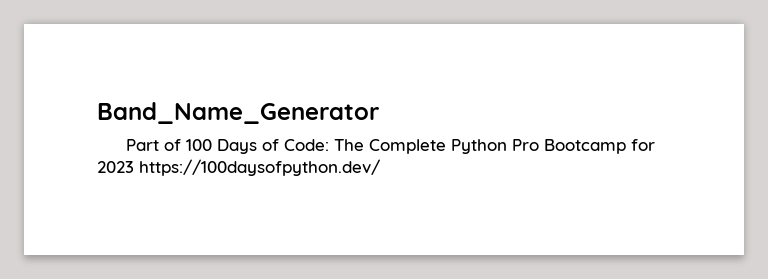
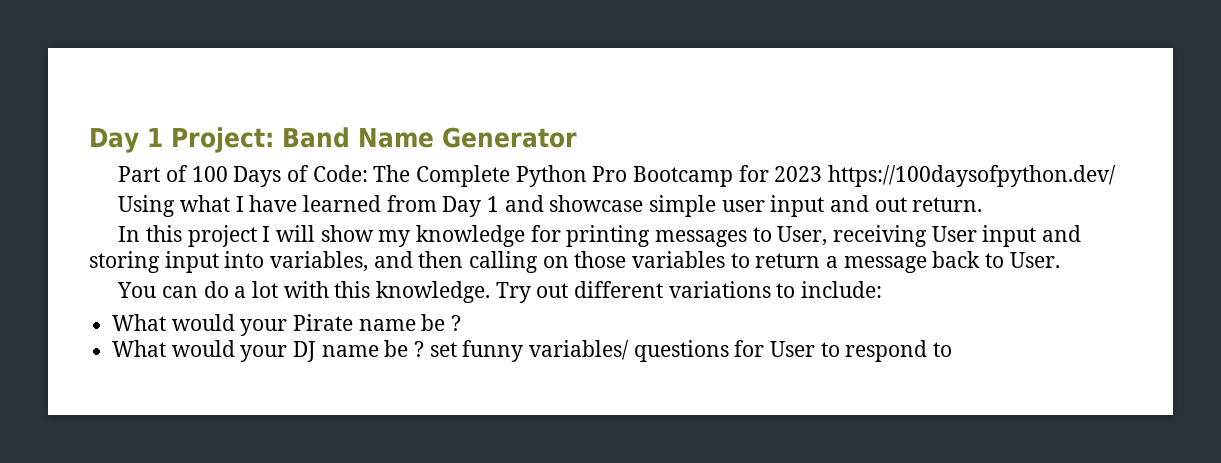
[97,102,379,124] Band_Name_Generator -> [89,127,577,153] Day 1 Project: Band Name Generator
(380, 167) none -> [118,195,983,217] [118,225,1082,247] [89,251,1060,273] [117,281,883,303] [112,314,462,336] [112,340,953,362] // Using what I have learned from Day 1 and showcase simple user input and out return. // In this project I will show my knowledge for printing messages to User, receiving User input and storing input into variables, and then calling on those variables to return a message back to User. // You can do a lot with this knowledge. Try out different variations to include: // What would your Pirate name be ? // What would your DJ name be ? set funny variables/ questions for User to respond to

